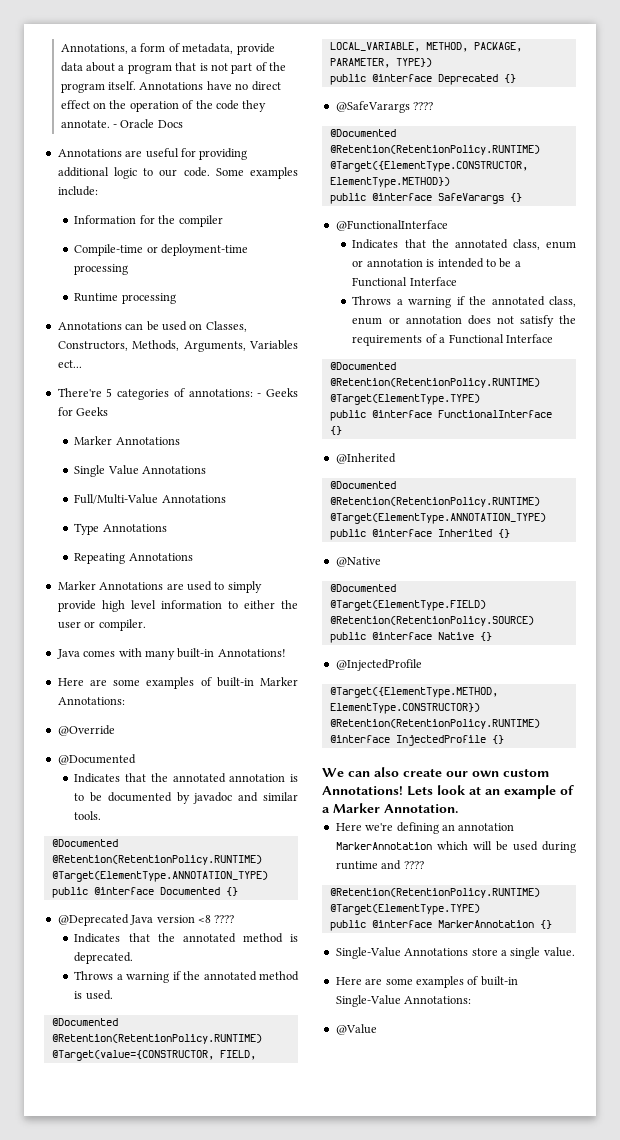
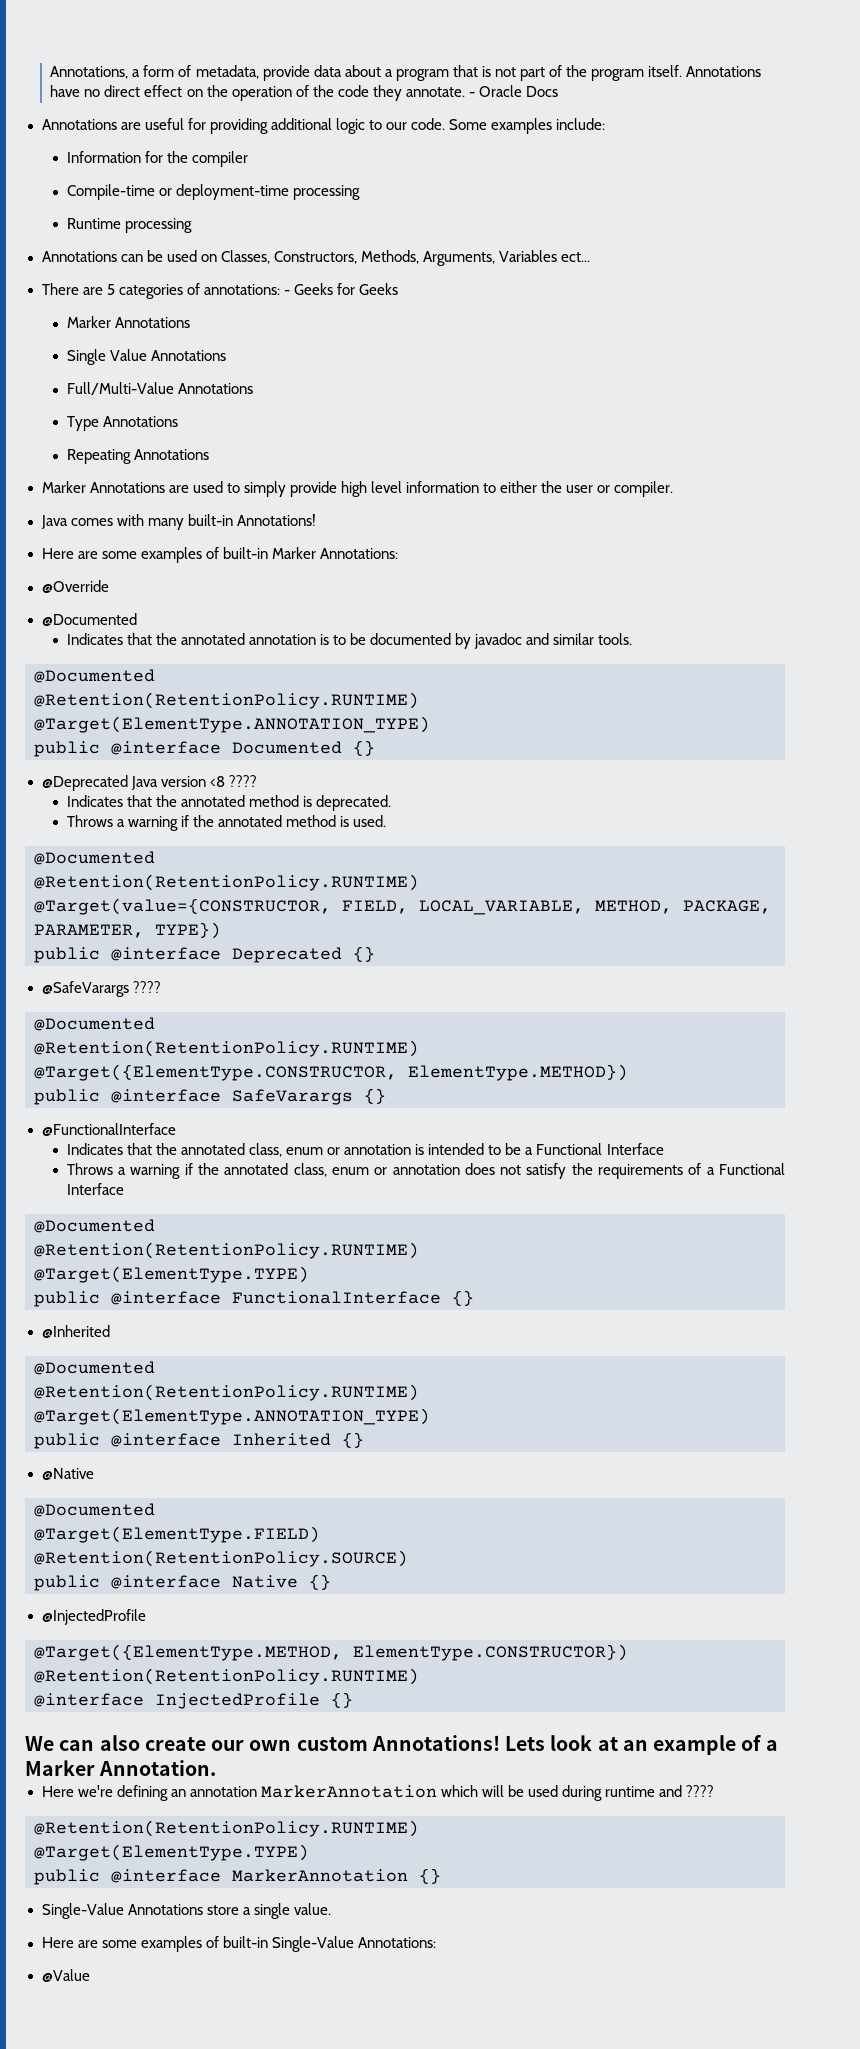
[57,388,102,397] There're -> [41,283,103,295] There are

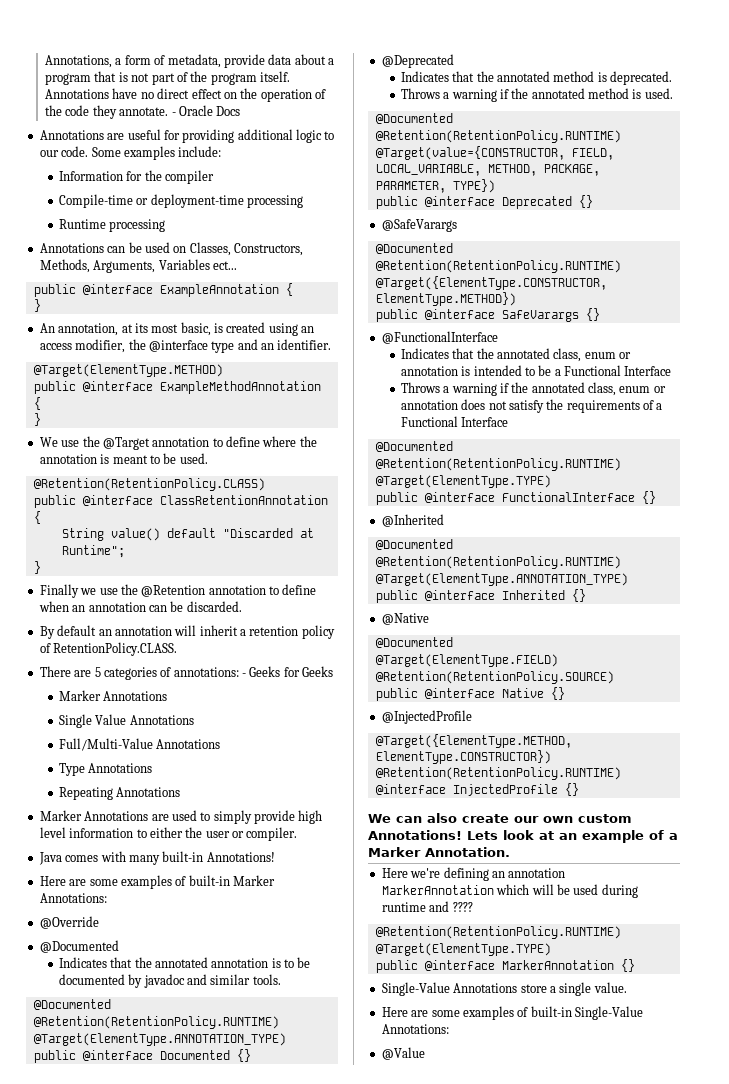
(590, 257) none -> [33,283,293,297] [33,299,41,312] [39,322,315,336] [39,339,332,353] [33,364,223,377] [33,381,321,394] [33,397,41,410] [33,413,41,426] [39,436,317,450] [39,453,208,464] [33,478,265,491] [33,495,328,508] [33,511,41,524] [61,528,314,541] [61,545,125,558] [33,561,41,574] [39,584,317,598] [38,601,242,612] [39,625,335,639] [39,642,178,656] // public @interface ExampleAnnotation { // } // An annotation, at its most basic, is created using an access modifier, the @interface type and an identifier. // @Target(ElementType.METHOD) // public @interface ExampleMethodAnnotation { // } // We use the @Target annotation to define where the annotation is meant to be used. // @Retention(RetentionPolicy.CLASS) // public @interface ClassRetentionAnnotation { // String value() default "Discarded at Runtime"; // } // Finally we use the @Retention annotation to define when an annotation can be discarded. // By default an annotation will inherit a retention policy of RetentionPolicy.CLASS.
[130,775,257,790] Java version <8 ???? -> (454, 61) none
[132,981,161,993] ???? -> (457, 225) none

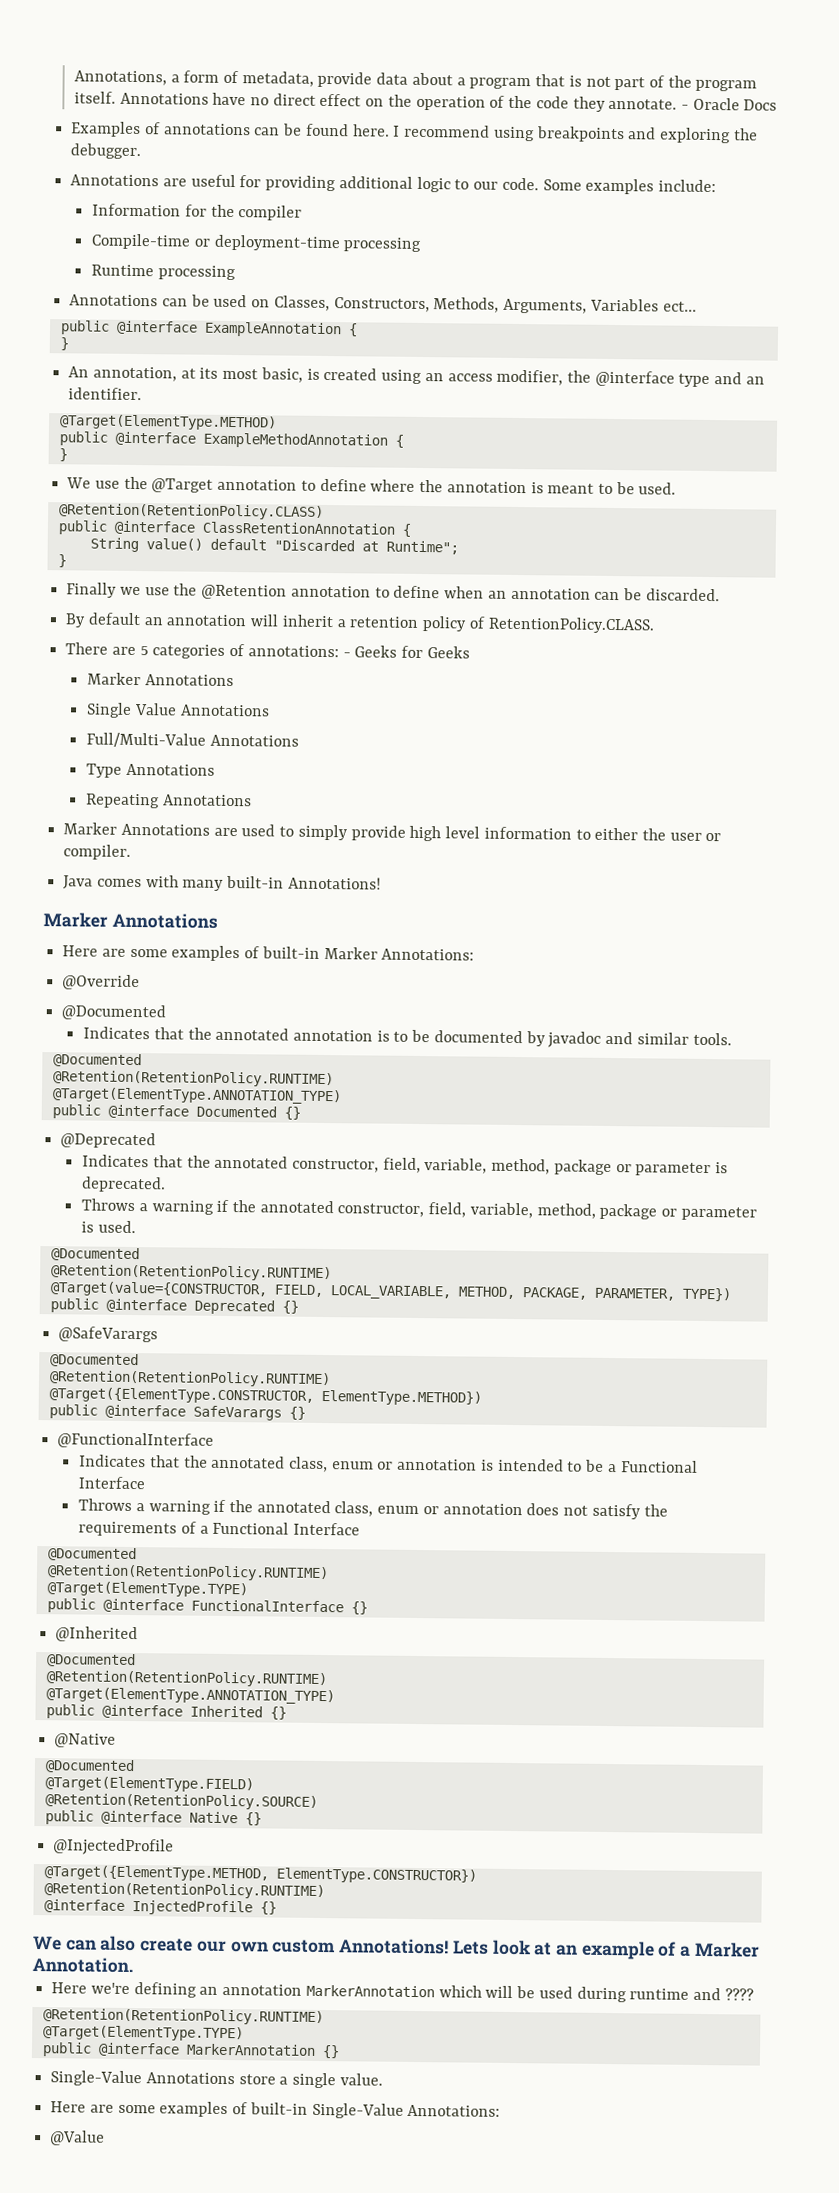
(241, 111) none -> [71,121,758,144] [70,143,142,160] // Examples of annotations can be found here. I recommend using breakpoints and exploring the debugger.
(275, 857) none -> [43,912,218,929] // Marker Annotations
[553,71,595,82] method -> [292,1157,712,1177] constructor, field, variable, method, package or parameter
[588,88,630,99] method -> [337,1202,757,1221] constructor, field, variable, method, package or parameter

